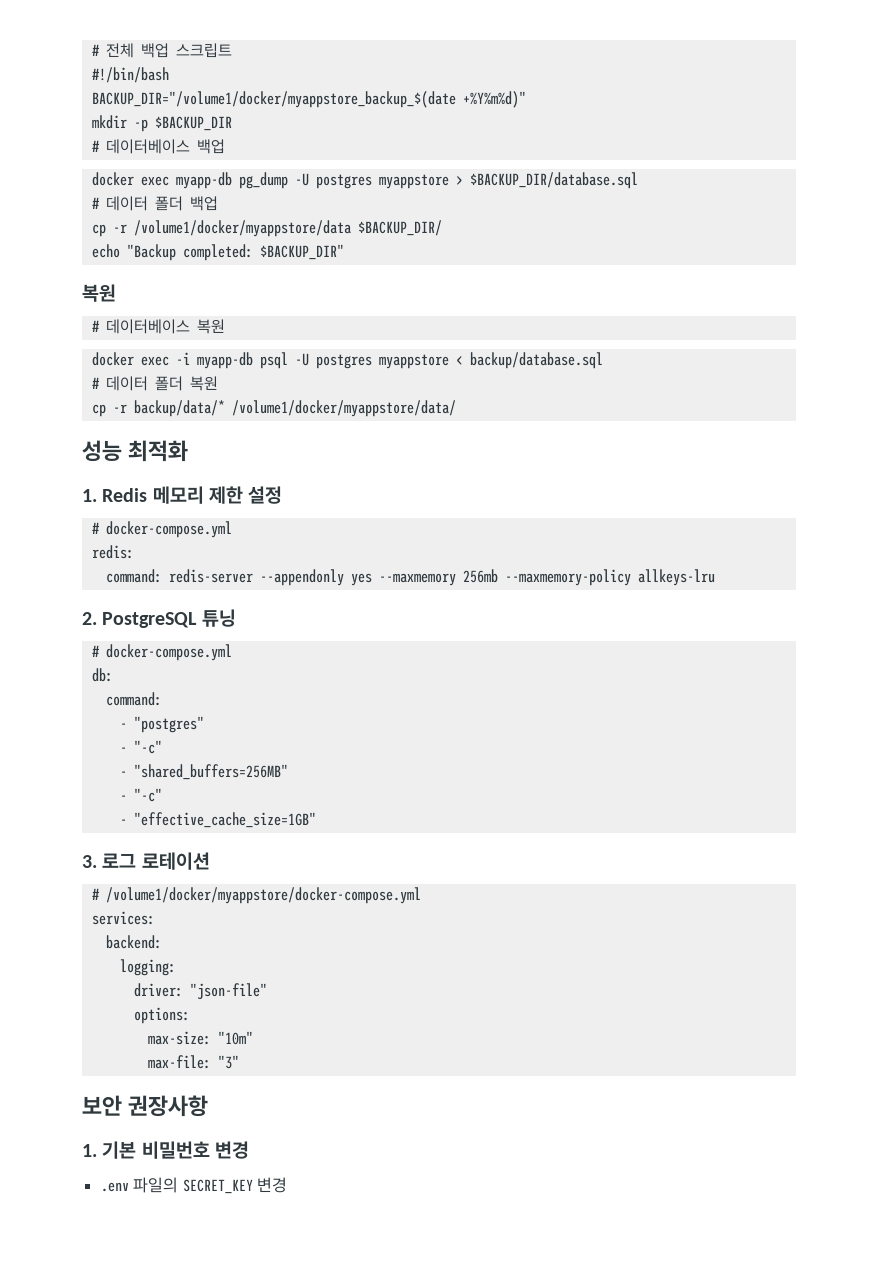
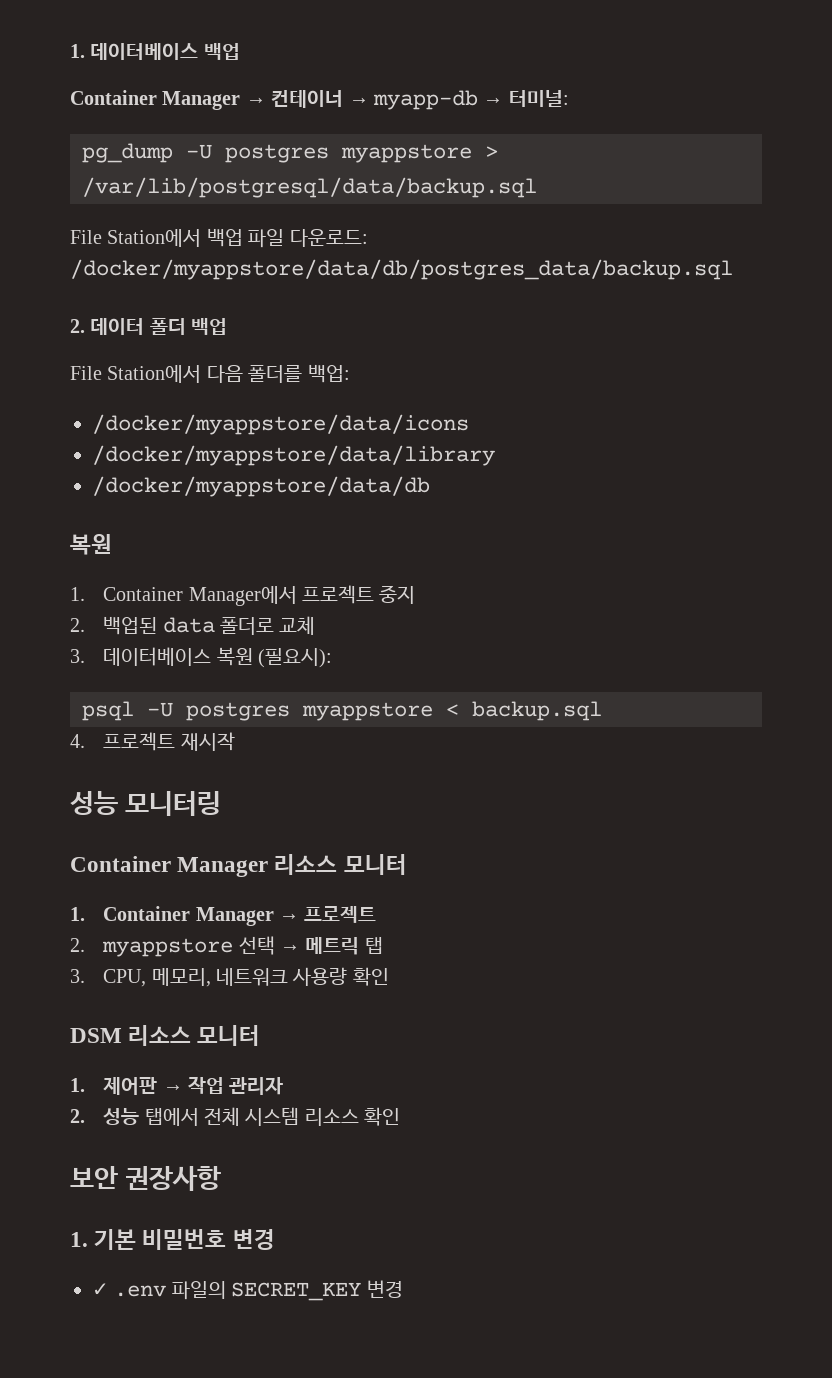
[92,43,233,58] [92,67,170,83] [92,91,527,108] [92,115,233,132] [92,139,226,154] [92,172,233,189] # 전체 백업 스크립트 // #!/bin/bash // BACKUP_DIR="/volume1/docker/myappstore_backup_$(date +%Y%m%d)" // mkdir -p $BACKUP_DIR // # 데이터베이스 백업 // docker exec myapp-db -> [70,43,240,60] [70,90,569,110] 1. 데이터베이스 백업 // Container Manager → 컨테이너 → myapp-db → 터미널: //
[470,172,639,189] [92,196,219,211] [92,220,443,237] [92,244,345,261] [82,284,116,302] [92,319,226,334] [92,352,254,369] $BACKUP_DIR/database.sql // # 데이터 폴더 백업 // cp -r /volume1/docker/myappstore/data $BACKUP_DIR/ // echo "Backup completed: $BACKUP_DIR" // 복원 // # 데이터베이스 복원 // docker exec -i myapp-db -> [82,177,537,198] [70,228,368,248] [70,259,733,280] [70,318,228,335] [70,364,350,383] [92,414,469,435] [92,445,495,466] [92,476,430,497] [70,534,112,555] [70,585,416,606] [70,616,316,635] [70,647,333,668] /var/lib/postgresql/data/backup.sql // File Station에서 백업 파일 다운로드: /docker/myappstore/data/db/postgres_data/backup.sql // 2. 데이터 폴더 백업 // File Station에서 다음 폴더를 백업: // /docker/myappstore/data/icons // /docker/myappstore/data/library // /docker/myappstore/data/db // 복원 // 1. Container Manager에서 프로젝트 중지 // 2. 백업된 data 폴더로 교체 // 3. 데이터베이스 복원 (필요시): //
[470,352,604,369] [92,376,219,391] [92,400,457,417] [82,440,189,462] [82,486,283,504] [92,521,233,538] [92,545,135,559] [106,569,716,586] [82,609,236,628] [92,644,233,661] [92,668,114,682] [106,692,163,706] [120,716,205,733] [120,740,163,754] [120,764,289,780] [120,788,163,802] [120,812,317,828] [82,852,210,870] [92,887,422,904] [92,911,156,925] [106,935,163,949] [120,959,177,976] [134,983,268,1000] [134,1007,191,1024] [148,1031,254,1045] [148,1055,240,1069] backup/database.sql // # 데이터 폴더 복원 // cp -r backup/data/* /volume1/docker/myappstore/data/ // 성능 최적화 // 1. Redis 메모리 제한 설정 // # docker-compose.yml // redis: // command: redis-server --appendonly yes --maxmemory 256mb --maxmemory-policy allkeys-lru // 2. PostgreSQL 튜닝 // # docker-compose.yml // db: // command: // - "postgres" // - "-c" // - "shared_buffers=256MB" // - "-c" // - "effective_cache_size=1GB" // 3. 로그 로테이션 // # /volume1/docker/myappstore/docker-compose.yml // services: // backend: // logging: // driver: "json-file" // options: // max-size: "10m" // max-file: "3" -> [472,701,602,721] [70,732,235,751] [70,791,222,816] [70,854,407,877] [70,906,377,926] [70,936,383,957] [70,967,389,987] [70,1025,261,1046] [70,1076,284,1095] [70,1107,401,1126] backup.sql // 4. 프로젝트 재시작 // 성능 모니터링 // Container Manager 리소스 모니터 // 1. Container Manager → 프로젝트 // 2. myappstore 선택 → 메트릭 탭 // 3. CPU, 메모리, 네트워크 사용량 확인 // DSM 리소스 모니터 // 1. 제어판 → 작업 관리자 // 2. 성능 탭에서 전체 시스템 리소스 확인
(249, 1150) none -> [92,1283,109,1296] ✓

